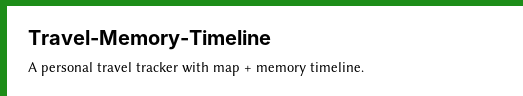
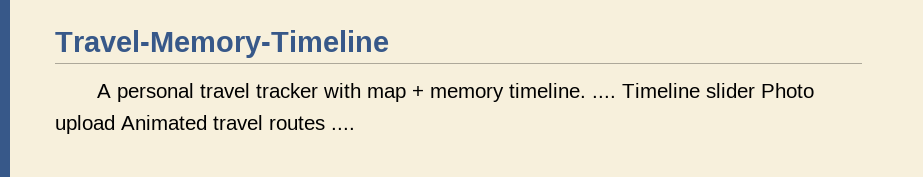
(364, 67) none -> [592,83,815,98] [55,115,355,134] .... Timeline slider Photo upload Animated travel routes ....

